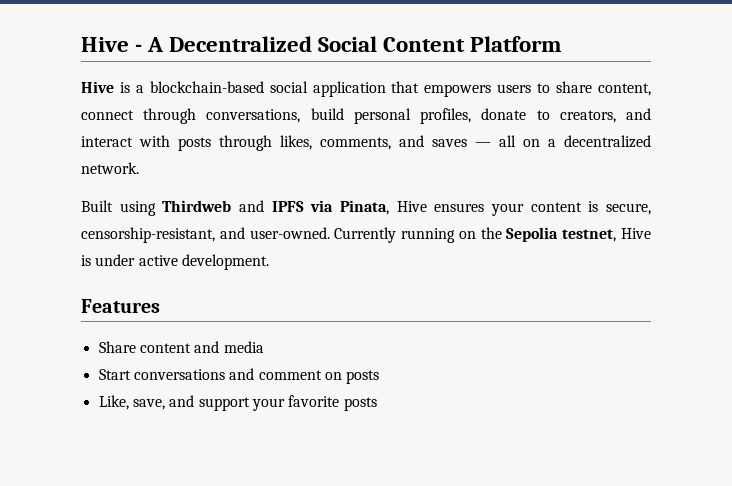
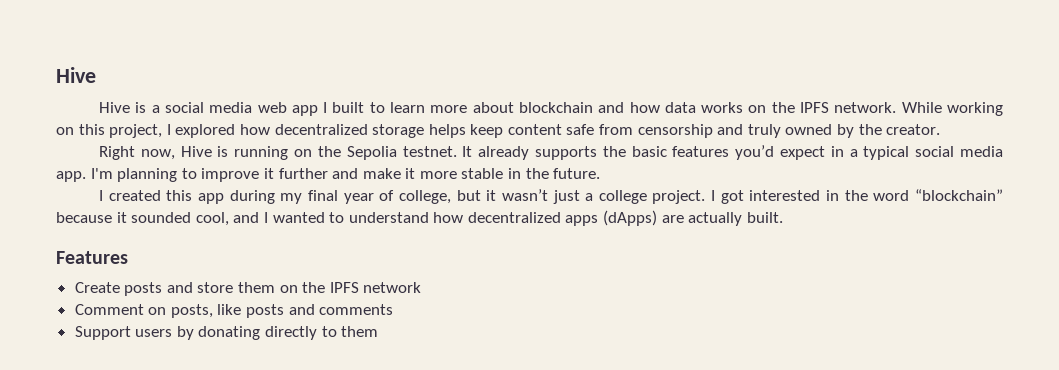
[81,36,563,52] [81,81,652,97] [81,108,651,124] [81,135,651,151] [81,162,139,174] [81,200,651,216] [81,227,651,243] [81,254,269,270] [81,299,160,313] [98,341,264,353] [98,368,380,384] [98,395,377,411] Hive - A Decentralized Social Content Platform // Hive is a blockchain-based social application that empowers users to share content, connect through conversations, build personal profiles, donate to creators, and interact with posts through likes, comments, and saves — all on a decentralized network. // Built using Thirdweb and IPFS via Pinata, Hive ensures your content is secure, censorship-resistant, and user-owned. Currently running on the Sepolia testnet, Hive is under active development. // Features // Share content and media // Start conversations and comment on posts // Like, save, and support your favorite posts -> [56,67,96,83] [99,102,1003,116] [56,124,941,138] [99,145,1003,160] [56,168,601,182] [99,189,1003,204] [56,210,783,226] [56,251,128,264] [74,282,422,296] [74,304,394,318] [74,326,379,340] Hive // Hive is a social media web app I built to learn more about blockchain and how data works on the IPFS network. While working on this project, I explored how decentralized storage helps keep content safe from censorship and truly owned by the creator. // Right now, Hive is running on the Sepolia testnet. It already supports the basic features you’d expect in a typical social media app. I'm planning to improve it further and make it more stable in the future. // I created this app during my final year of college, but it wasn’t just a college project. I got interested in the word “blockchain” because it sounded cool, and I wanted to understand how decentralized apps (dApps) are actually built. // Features // Create posts and store them on the IPFS network // Comment on posts, like posts and comments // Support users by donating directly to them

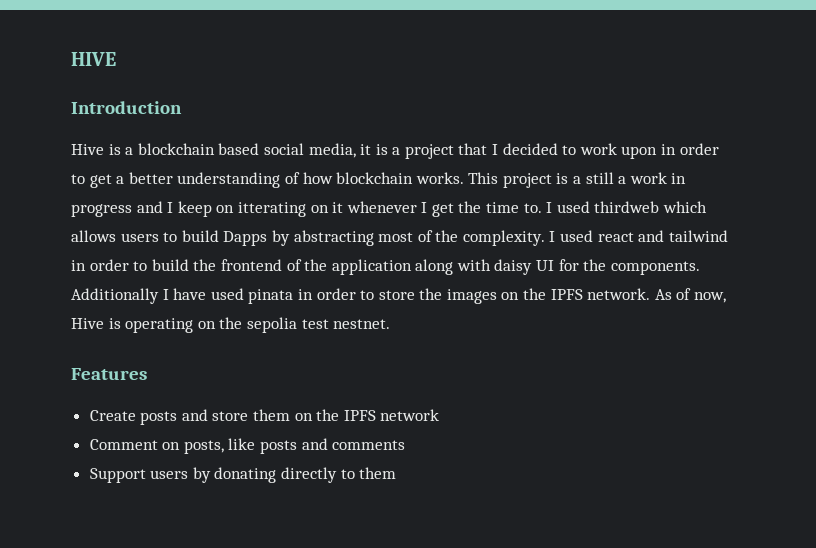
[56,67,96,83] Hive -> [71,52,116,66] [71,101,182,114] HIVE // Introduction
[164,102,1003,116] [56,124,941,138] [99,146,136,160] social media web app I built to learn more about blockchain and how data works on the IPFS network. While working on this project, I explored how decentralized storage helps keep content safe from censorship and truly owned by the creator. // Right -> [137,143,719,159] [71,172,687,188] [71,201,708,217] [71,230,728,246] [71,259,700,275] [71,288,692,304] blockchain based social media, it is a project that I decided to work upon in order to get a better understanding of how blockchain works. This project is a still a work in progress and I keep on itterating on it whenever I get the time to. I used thirdweb which allows users to build Dapps by abstracting most of the complexity. I used react and tailwind in order to build the frontend of the application along with daisy UI for the components. Additionally I have used pinata in order to store the images on the IPFS network. As of
[234,145,1003,160] [56,168,601,182] [99,189,1003,204] [56,210,783,226] running on the Sepolia testnet. It already supports the basic features you’d expect in a typical social media app. I'm planning to improve it further and make it more stable in the future. // I created this app during my final year of college, but it wasn’t just a college project. I got interested in the word “blockchain” because it sounded cool, and I wanted to understand how decentralized apps (dApps) are actually built. -> [125,317,391,333] operating on the sepolia test nestnet.

